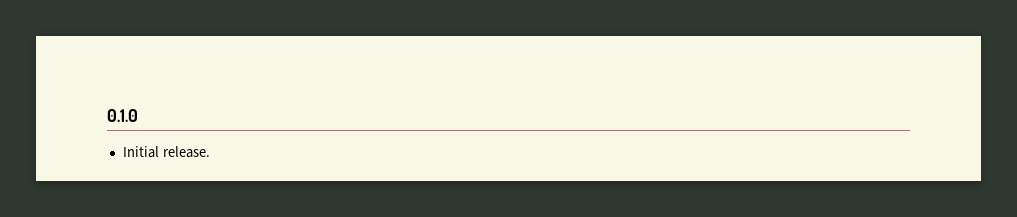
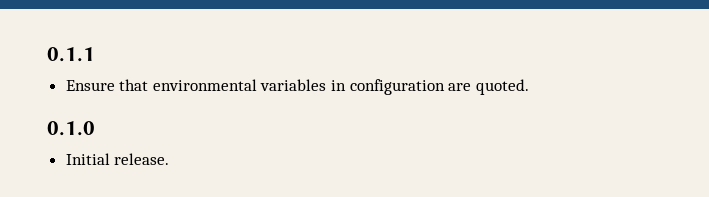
(107, 115) none -> [47,47,95,62] [65,79,529,95] 0.1.1 // Ensure that environmental variables in configuration are quoted. //

